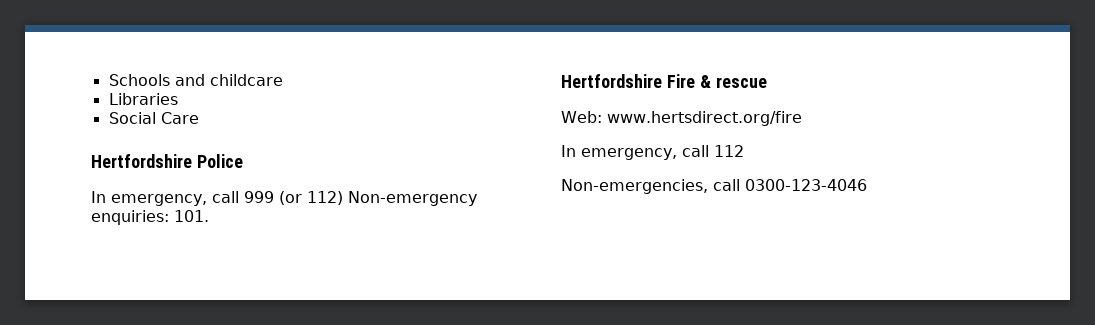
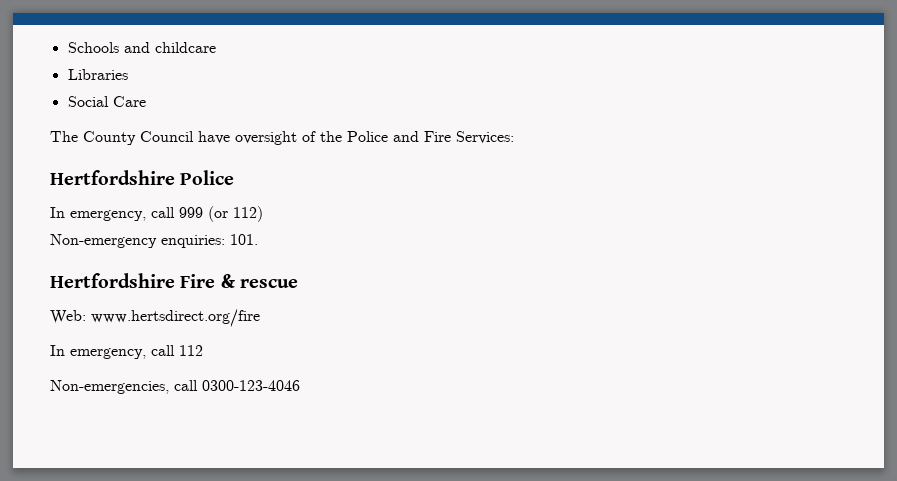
(199, 118) none -> [50,131,514,145] // The County Council have oversight of the Police and Fire Services:
(343, 198) none -> (263, 214) //

